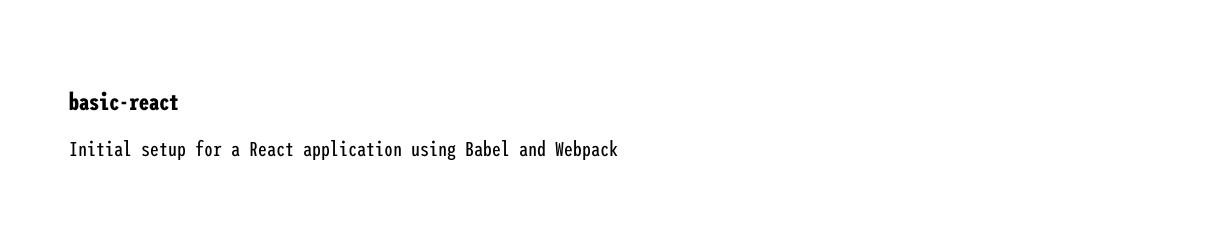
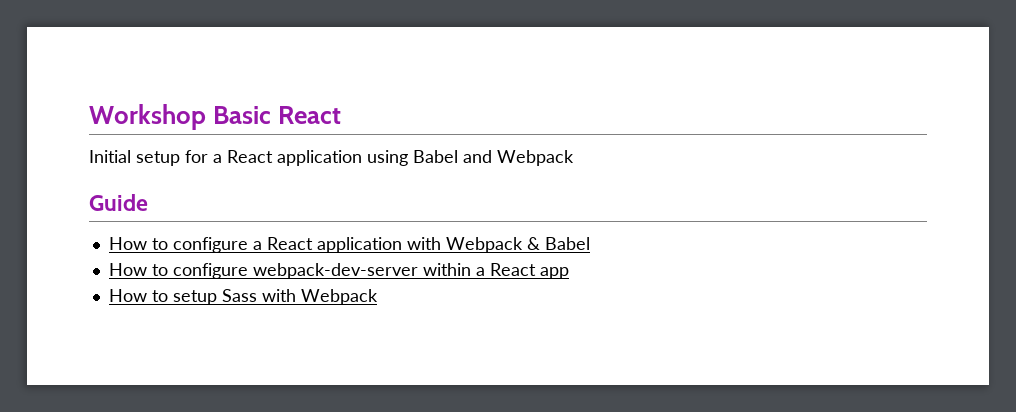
[69,91,179,111] basic-react -> [89,104,342,130] Workshop Basic React
(618, 150) none -> [89,194,148,211] [108,237,590,253] [108,263,569,279] [108,289,378,305] // Guide // How to configure a React application with Webpack & Babel // How to configure webpack-dev-server within a React app // How to setup Sass with Webpack

